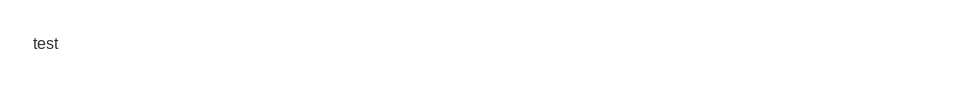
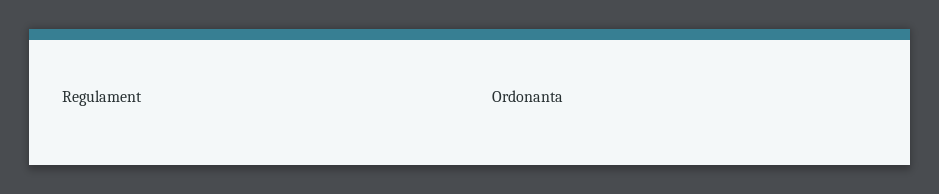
[33,38,59,49] test -> [62,90,142,106] [492,90,563,102] Regulament // Ordonanta

